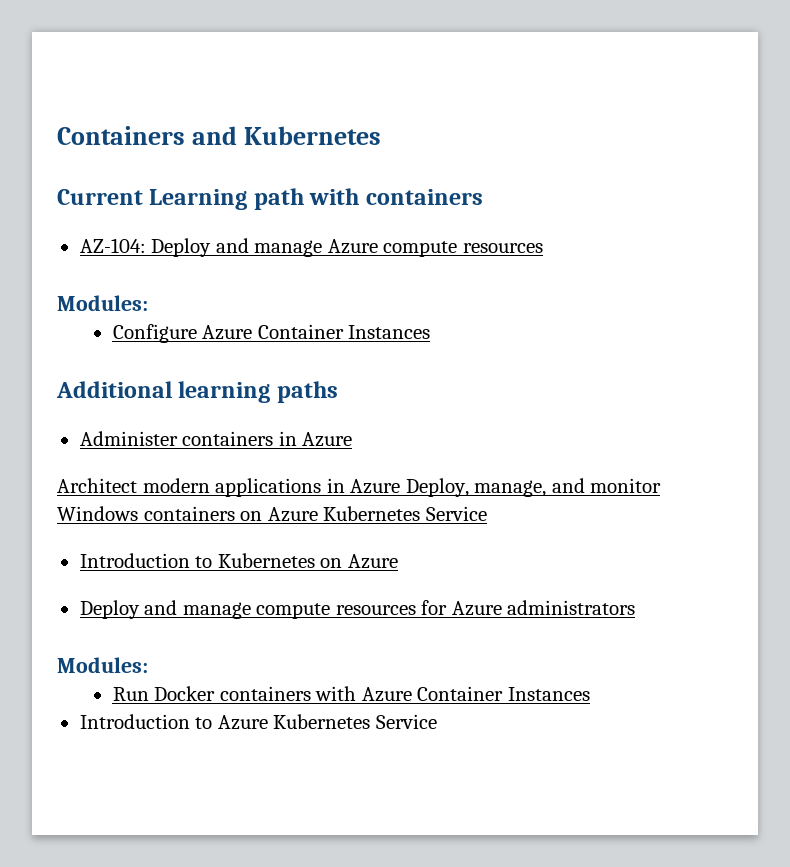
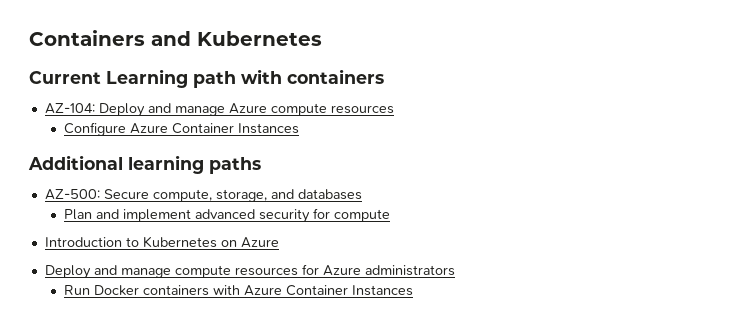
[57,295,148,311] // Modules: -> (394, 109) none
[79,431,353,447] [57,478,662,497] [57,506,487,522] Administer containers in Azure // Architect modern applications in Azure Deploy, manage, and monitor Windows containers on Azure Kubernetes Service -> [44,189,362,202] [63,208,390,223] AZ-500: Secure compute, storage, and databases // Plan and implement advanced security for compute
[57,657,148,673] // Modules: -> (455, 270) none
[79,714,437,730] // Introduction to Azure Kubernetes Service -> (413, 290) none

